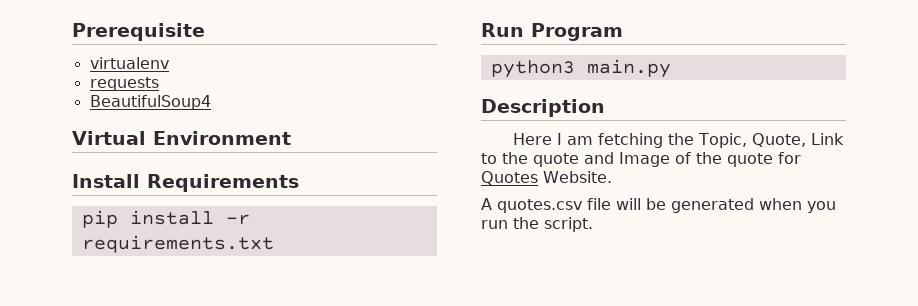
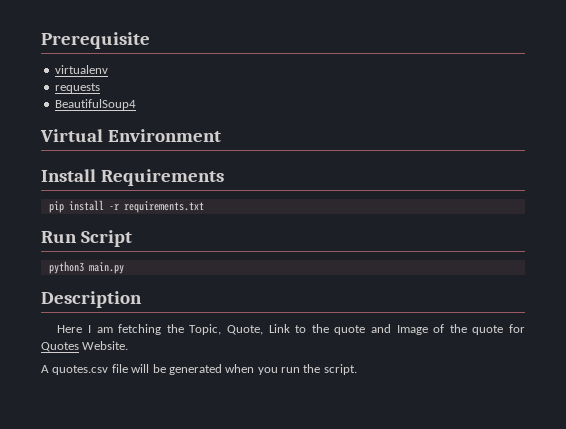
[531,23,623,41] Program -> [80,230,132,247] Script

